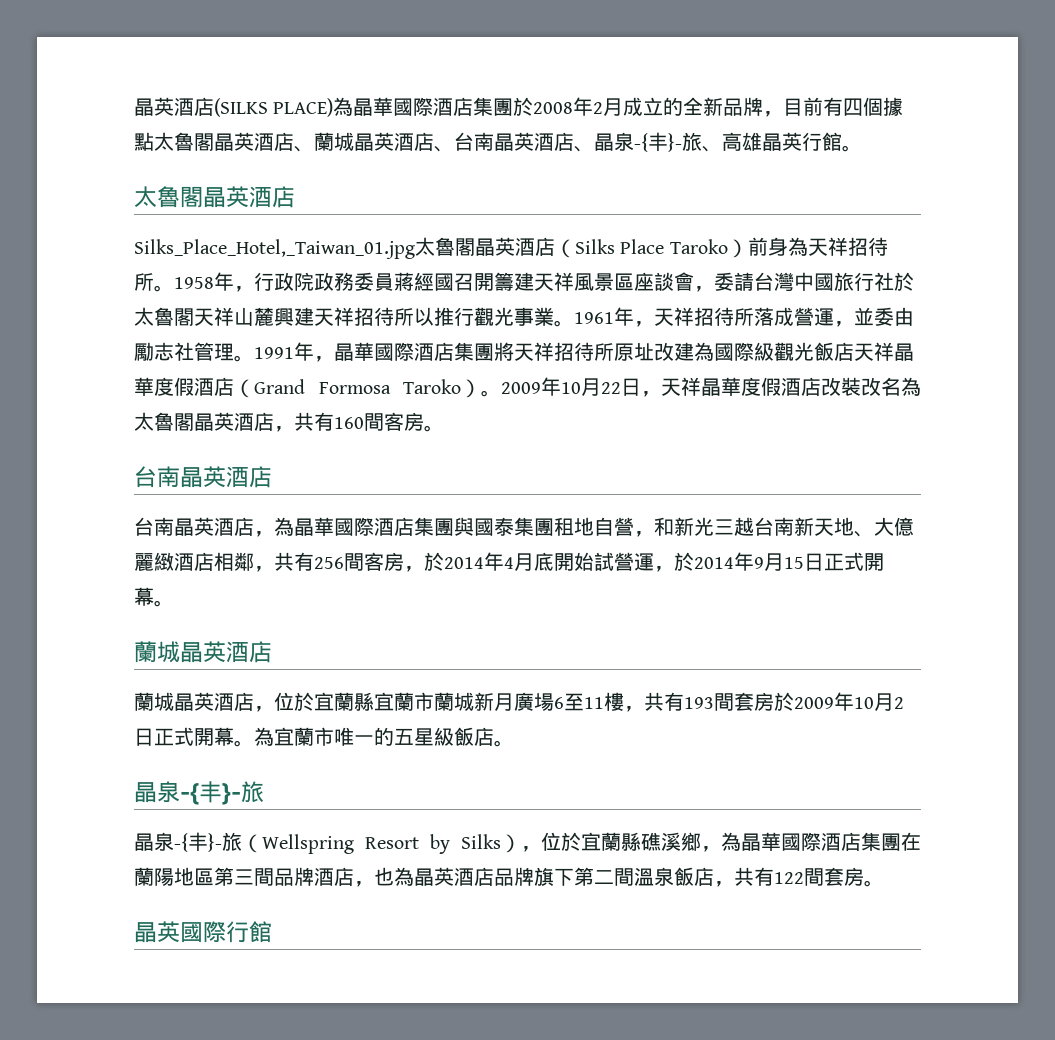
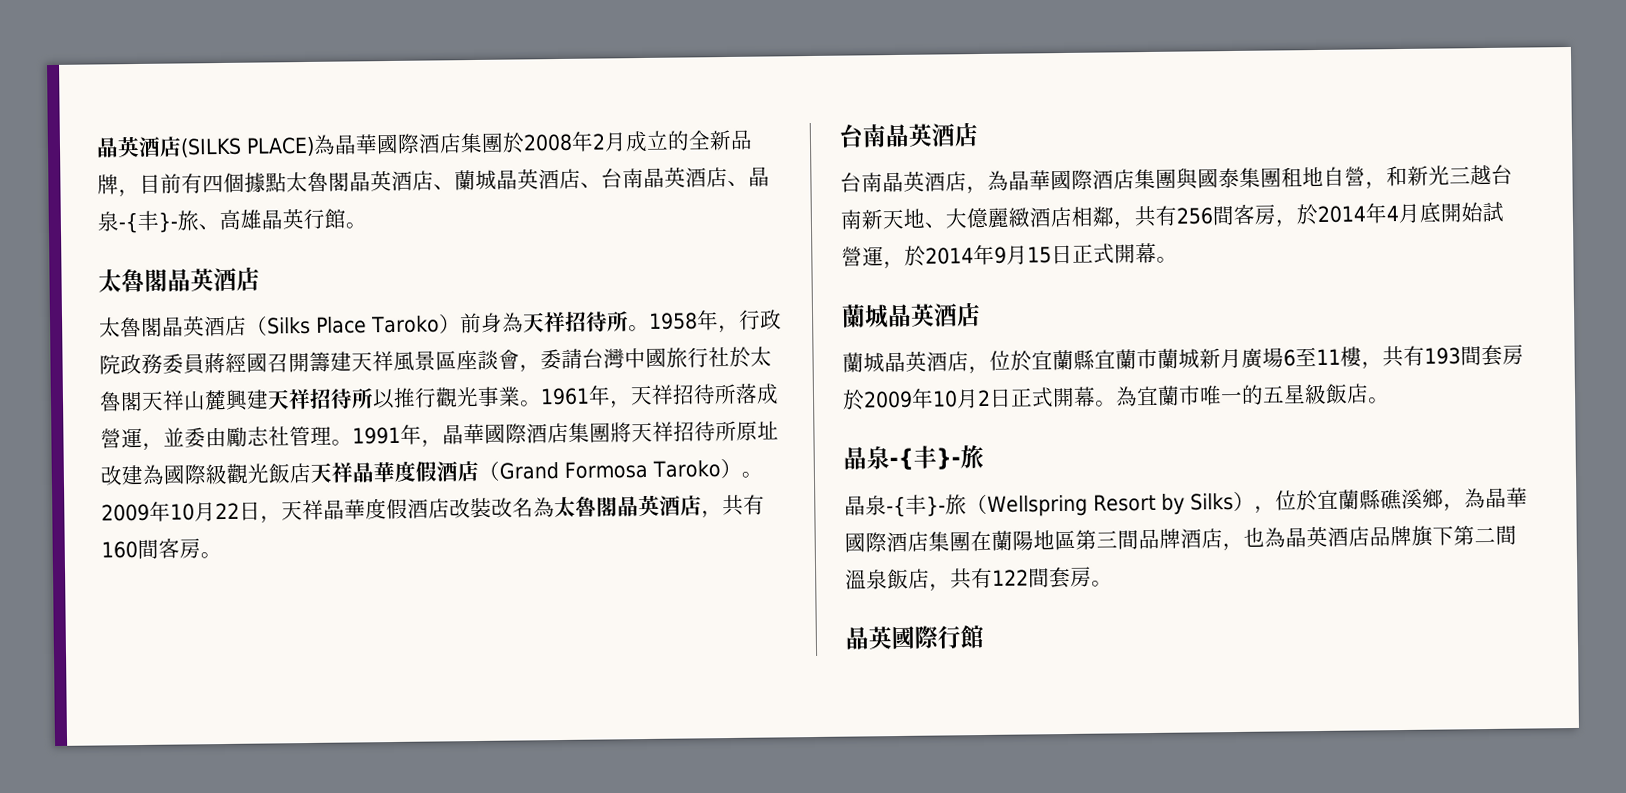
[134,239,415,259] Silks_Place_Hotel,_Taiwan_01.jpg -> (260, 278) none

